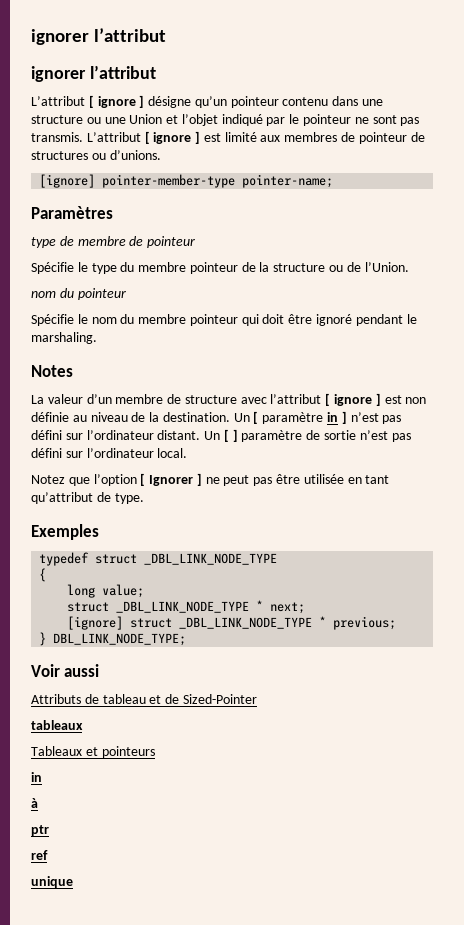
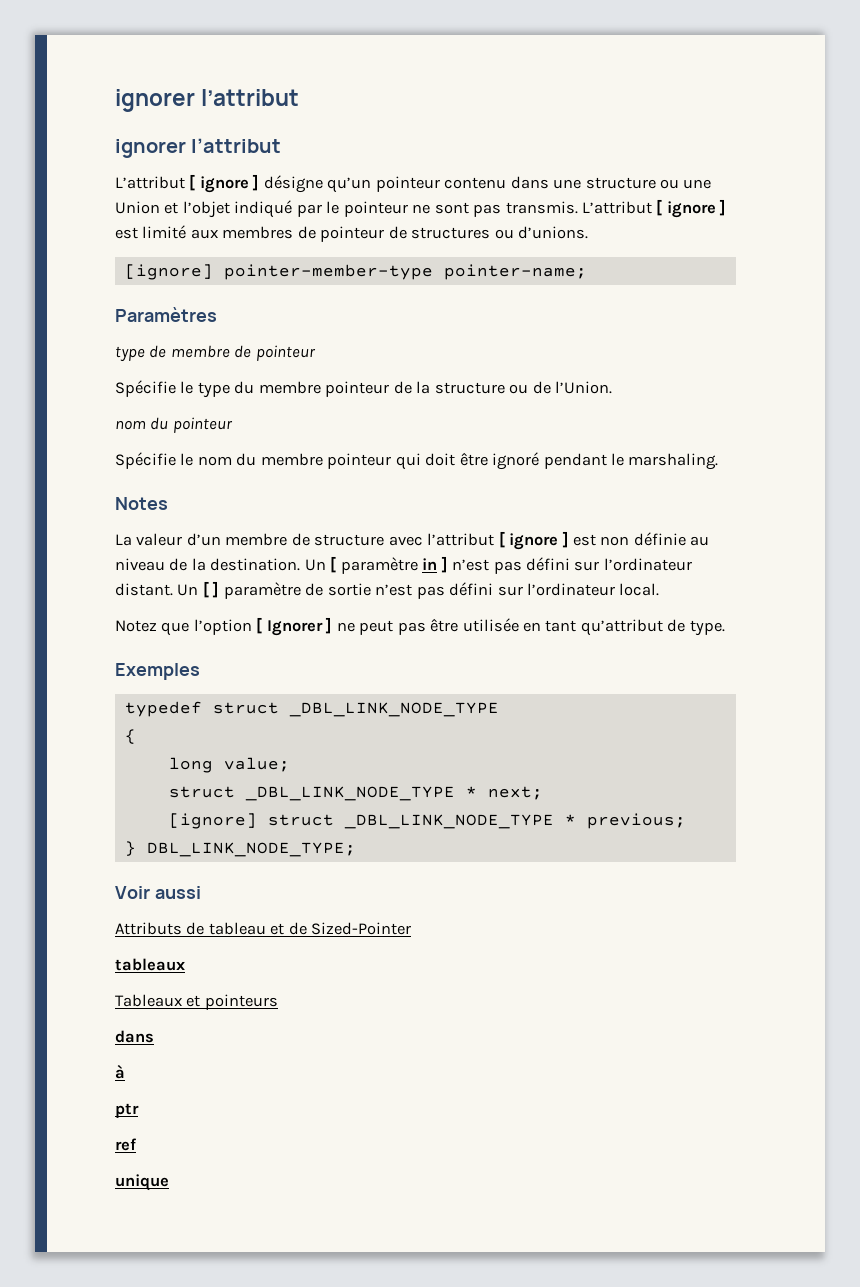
[31,772,42,782] in -> [115,1030,154,1043] dans

